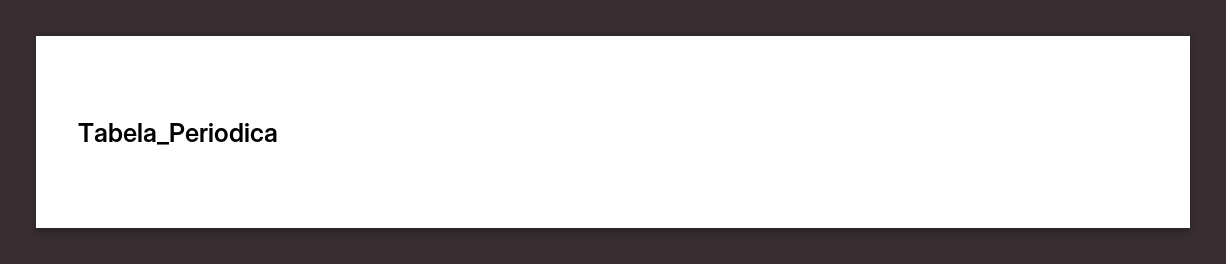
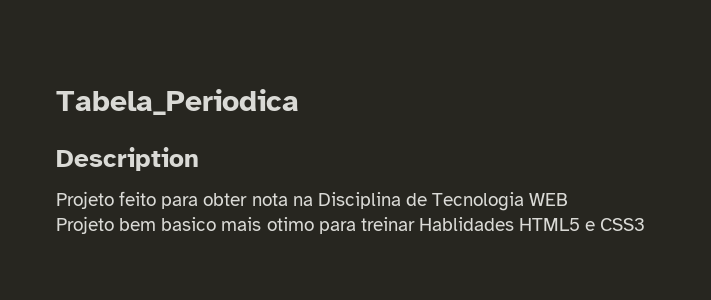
(278, 134) none -> [56,147,199,171] [56,191,569,211] [56,216,646,234] // Description // Projeto feito para obter nota na Disciplina de Tecnologia WEB // Projeto bem basico mais otimo para treinar Hablidades HTML5 e CSS3

